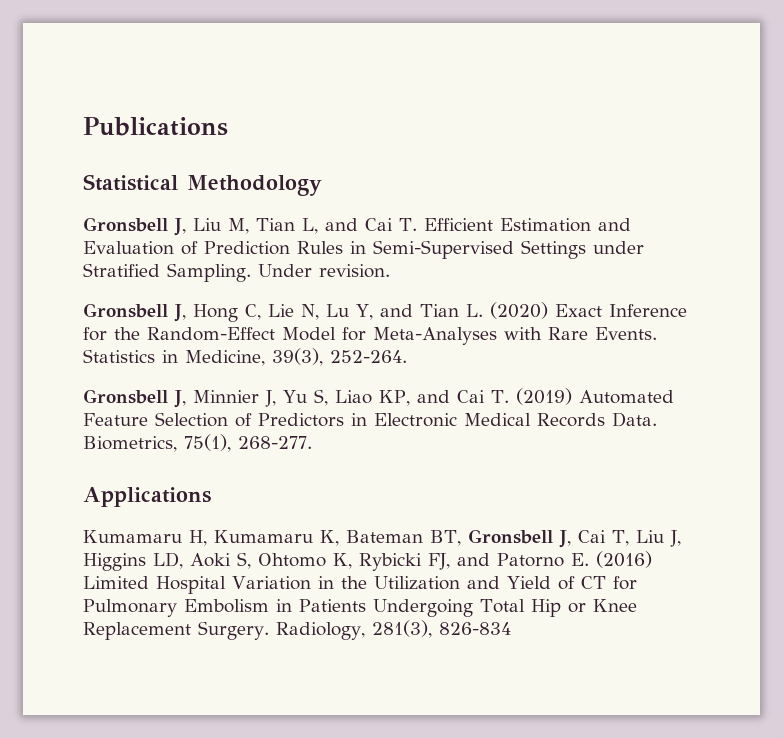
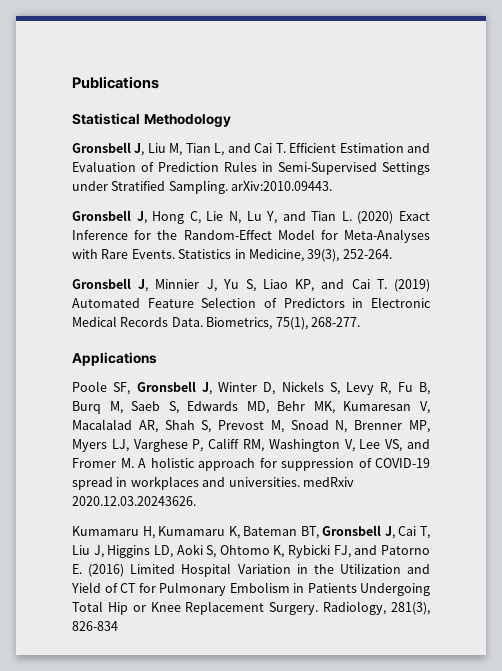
[258,264,390,278] Under revision. -> [231,181,333,191] arXiv:2010.09443.
(211, 497) none -> [72,381,430,395] [72,401,430,414] [72,419,430,433] [72,438,431,452] [72,457,430,471] [72,476,354,490] [72,496,196,506] // Poole SF, Gronsbell J, Winter D, Nickels S, Levy R, Fu B, Burq M, Saeb S, Edwards MD, Behr MK, Kumaresan V, Macalalad AR, Shah S, Prevost M, Snoad N, Brenner MP, Myers LJ, Varghese P, Califf RM, Washington V, Lee VS, and Fromer M. A holistic approach for suppression of COVID-19 spread in workplaces and universities. medRxiv 2020.12.03.20243626.

